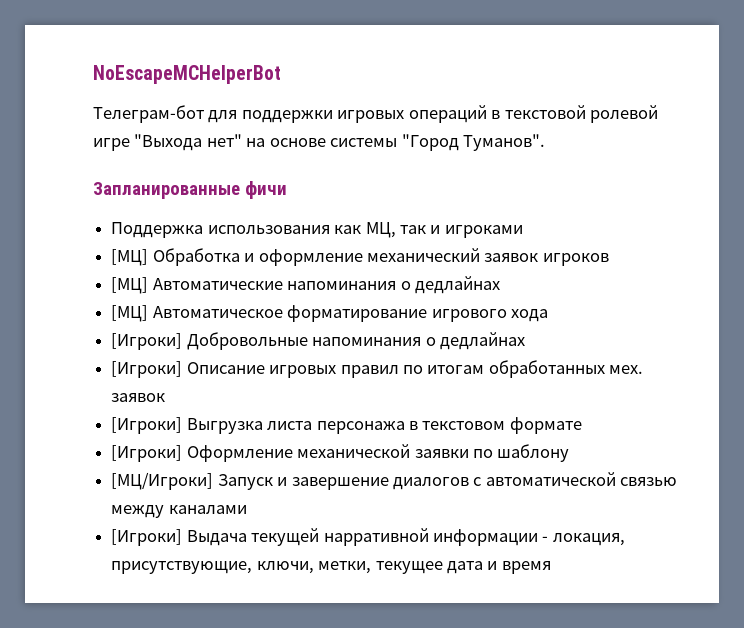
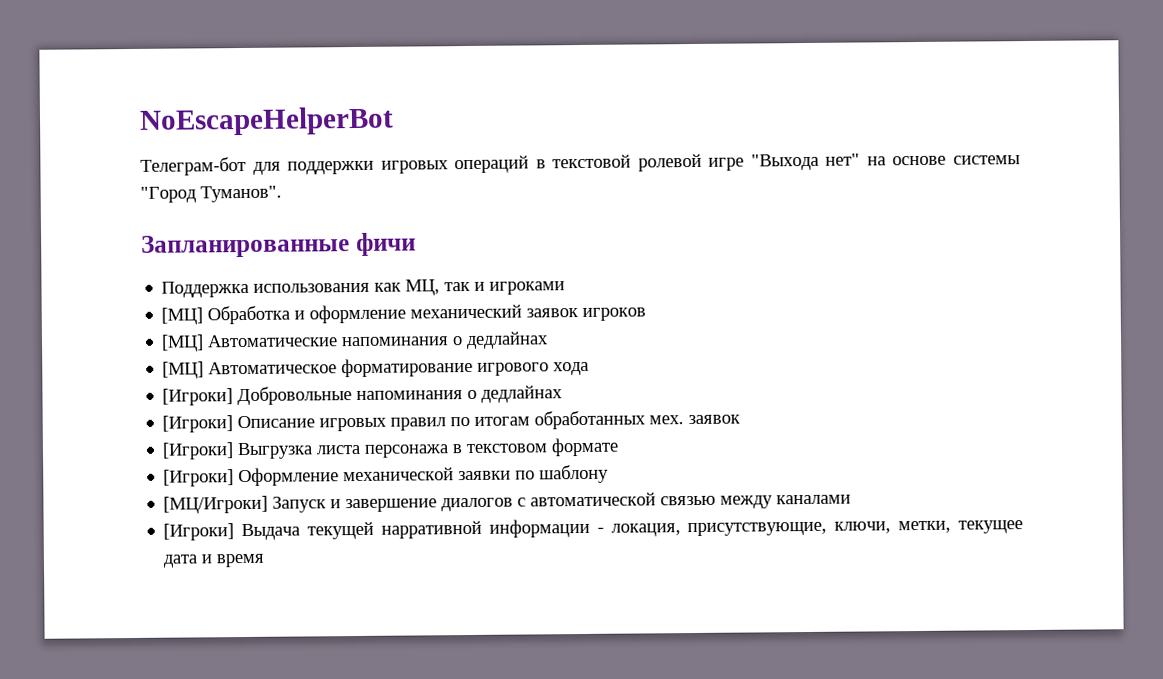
[93,65,281,84] NoEscapeMCHelperBot -> [139,106,394,136] NoEscapeHelperBot

